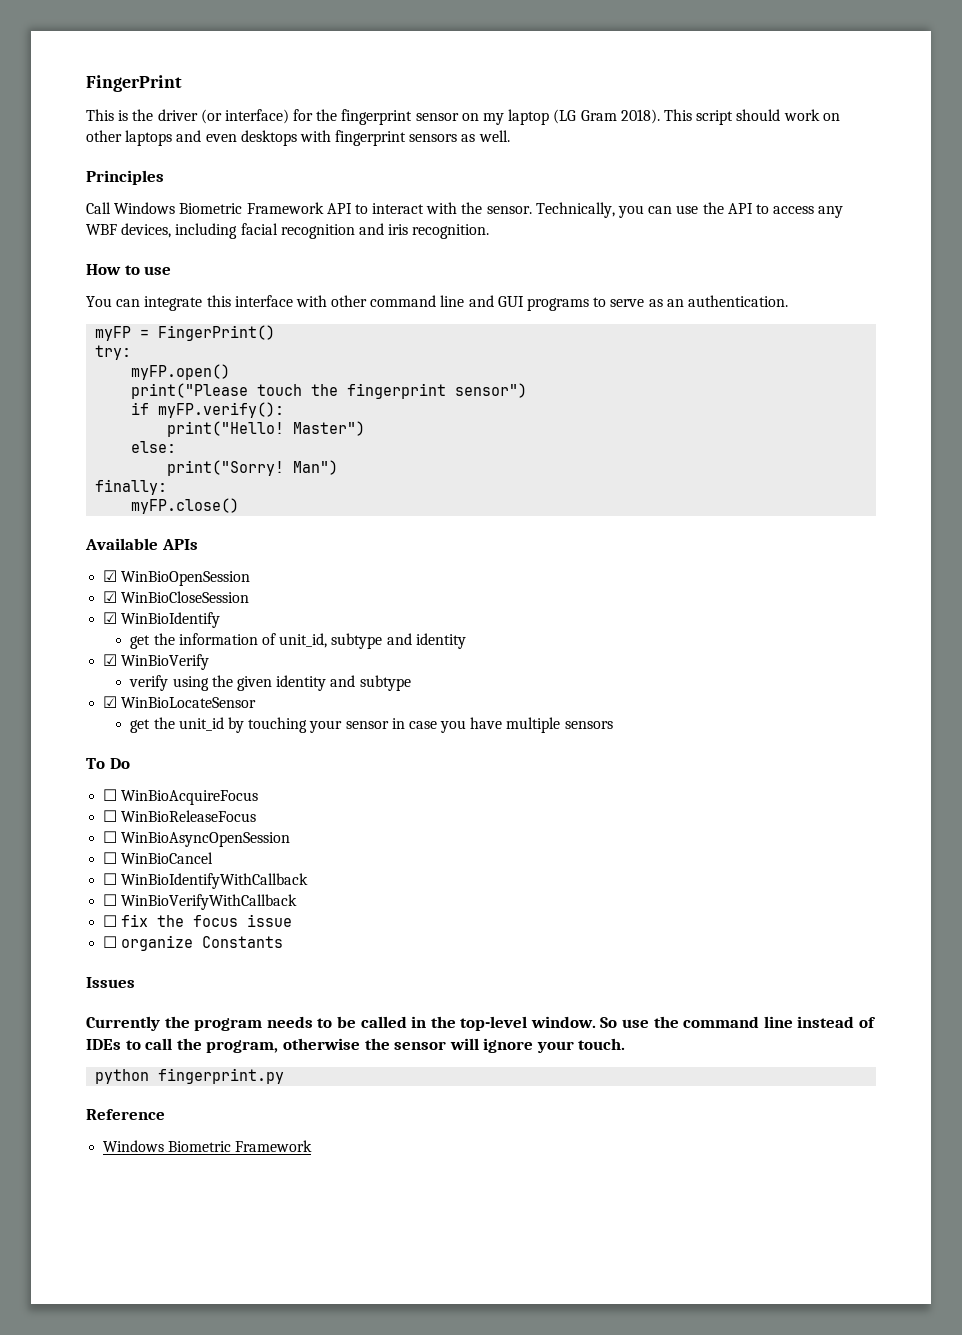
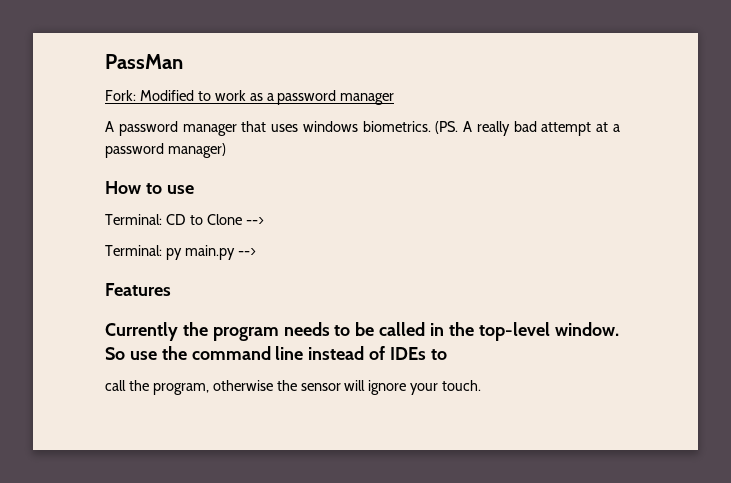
[86,75,182,92] [86,109,840,125] [86,130,510,146] [86,170,164,185] [86,202,844,218] [86,223,490,239] [86,264,172,275] [86,295,788,311] [95,325,276,341] [95,345,132,360] [131,364,231,380] [131,383,528,399] [131,402,285,418] [167,421,366,437] [131,441,177,453] [167,460,339,476] [95,479,168,495] [131,498,240,514] [85,538,198,550] [103,570,251,586] [103,591,250,603] [103,612,221,628] [130,633,466,649] [103,654,210,670] [129,675,411,691] [103,696,257,708] [130,717,613,733] [86,758,130,769] [103,789,259,805] [103,810,257,822] [103,831,291,847] [103,852,214,864] [103,873,309,889] [103,894,298,910] [103,914,293,927] [103,935,284,951] [86,977,135,988] FingerPrint // This is the driver (or interface) for the fingerprint sensor on my laptop (LG Gram 2018). This script should work on other laptops and even desktops with fingerprint sensors as well. // Principles // Call Windows Biometric Framework API to interact with the sensor. Technically, you can use the API to access any WBF devices, including facial recognition and iris recognition. // How to use // You can integrate this interface with other command line and GUI programs to serve as an authentication. // myFP = FingerPrint() // try: // myFP.open() // print("Please touch the fingerprint sensor") // if myFP.verify(): // print("Hello! Master") // else: // print("Sorry! Man") // finally: // myFP.close() // Available APIs // ☑ WinBioOpenSession // ☑ WinBioCloseSession // ☑ WinBioIdentify // get the information of unit_id, subtype and identity // ☑ WinBioVerify // verify using the given identity and subtype // ☑ WinBioLocateSensor // get the unit_id by touching your sensor in case you have multiple sensors // To Do // ☐ WinBioAcquireFocus // ☐ WinBioReleaseFocus // ☐ WinBioAsyncOpenSession // ☐ WinBioCancel // ☐ WinBioIdentifyWithCallback // ☐ WinBioVerifyWithCallback // ☐ fix the focus issue // ☐ organize Constants // Issues -> [105,54,183,69] [105,90,395,105] [105,121,620,136] [105,143,226,158] [105,181,194,194] [105,214,264,225] [105,245,256,260] [105,283,171,296] PassMan // Fork: Modified to work as a password manager // A password manager that uses windows biometrics. (PS. A really bad attempt at a password manager) // How to use // Terminal: CD to Clone --> // Terminal: py main.py --> // Features
(141, 1045) none -> (447, 354) //
[95,1068,285,1084] [86,1109,165,1120] [103,1140,313,1152] // python fingerprint.py // Reference // Windows Biometric Framework -> (482, 385) none

